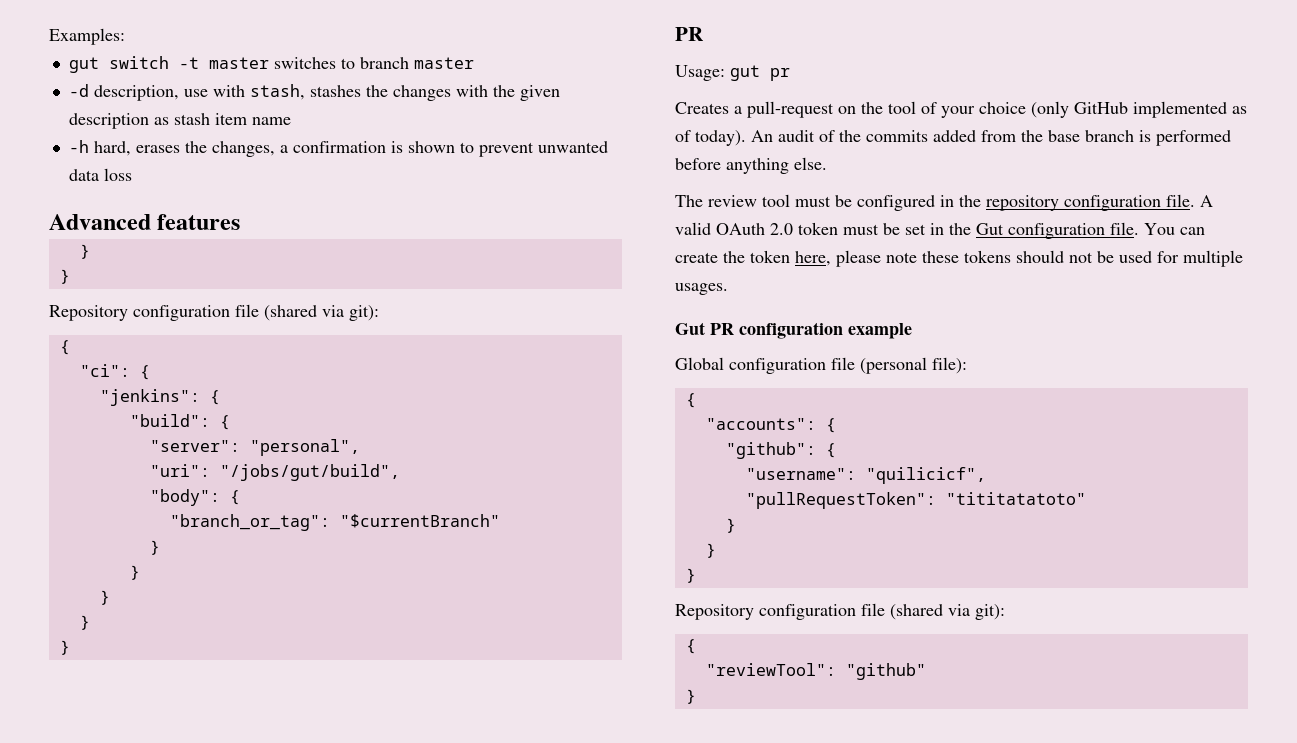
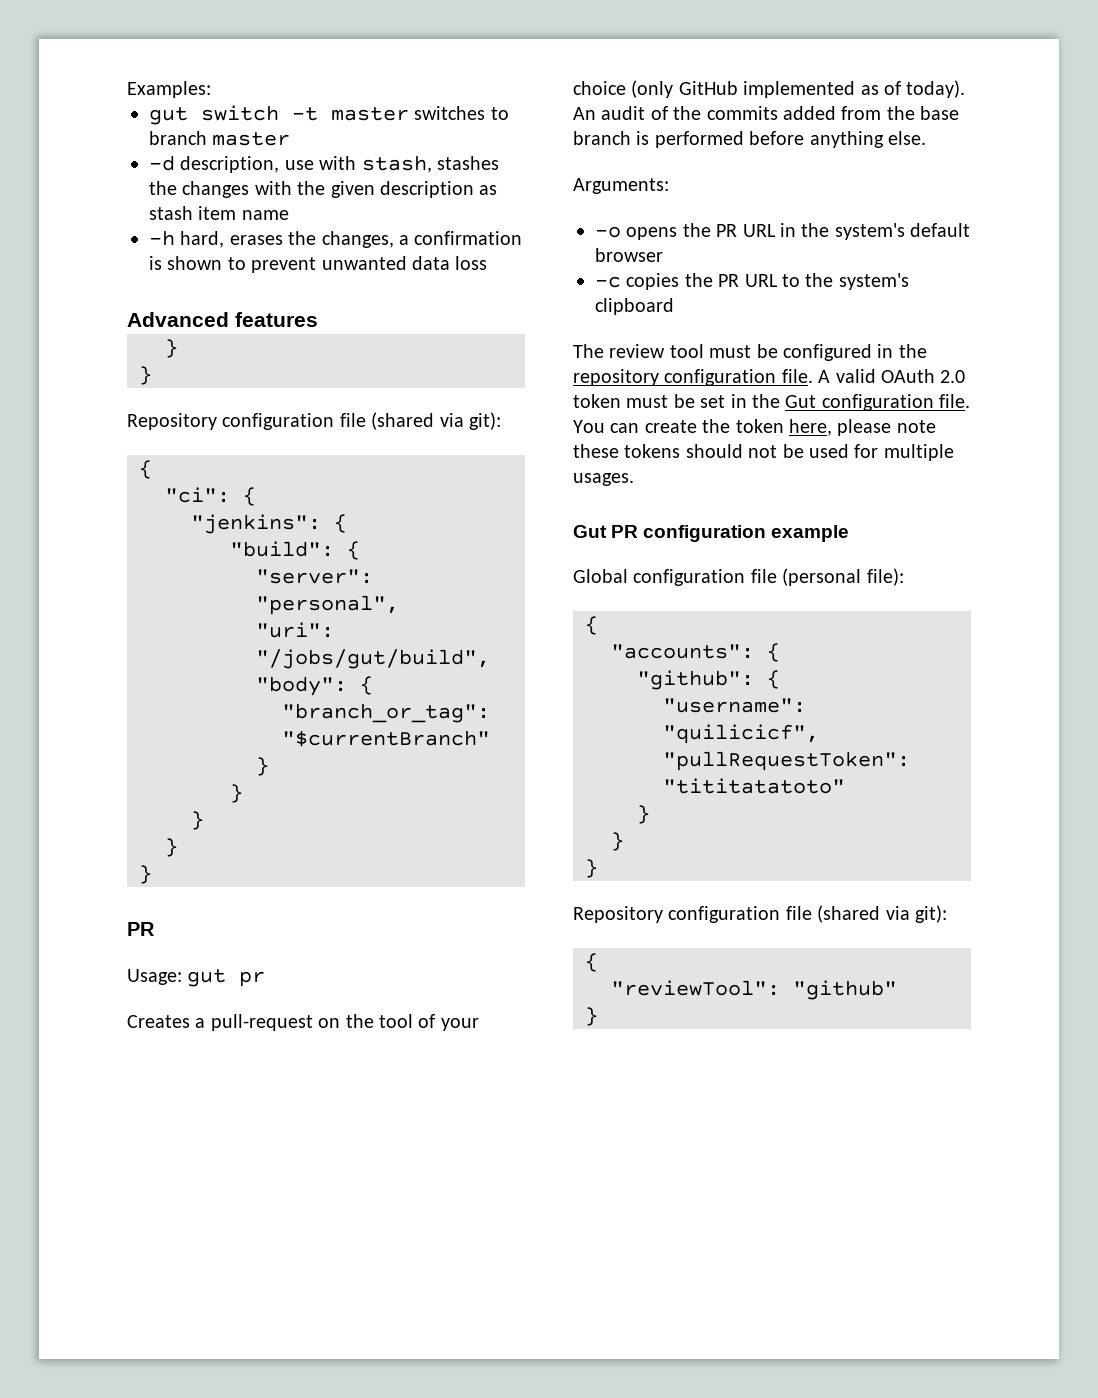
(827, 163) none -> [573,178,669,194] [595,223,971,240] [595,248,663,262] [595,273,909,290] [595,298,674,315] // Arguments: // -o opens the PR URL in the system's default browser // -c copies the PR URL to the system's clipboard

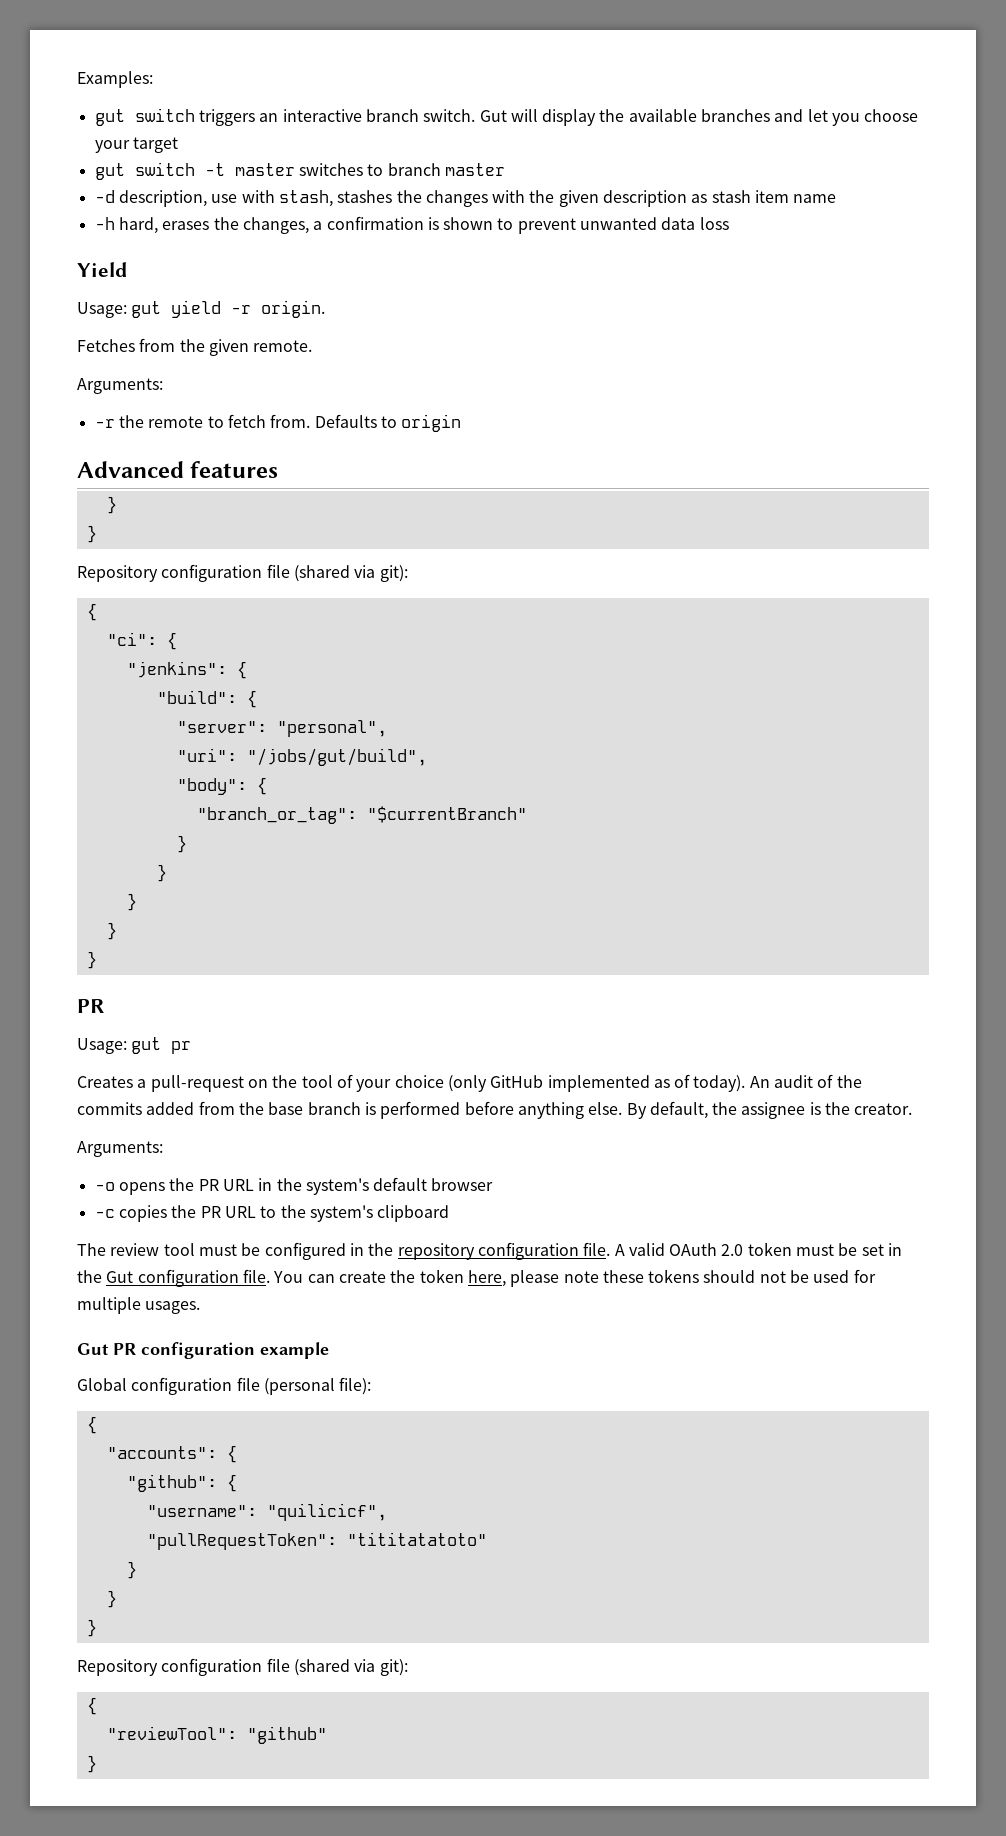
(211, 89) none -> [94,108,919,126] [94,137,178,153] // gut switch triggers an interactive branch switch. Gut will display the available branches and let you choose your target
(488, 263) none -> [77,262,127,277] [77,300,326,318] [77,338,313,356] [77,378,163,394] [94,414,462,432] // Yield // Usage: gut yield -r origin. // Fetches from the given remote. // Arguments: // -r the remote to fetch from. Defaults to origin
(926, 138) none -> [626,1101,913,1119] By default, the assignee is the creator.

